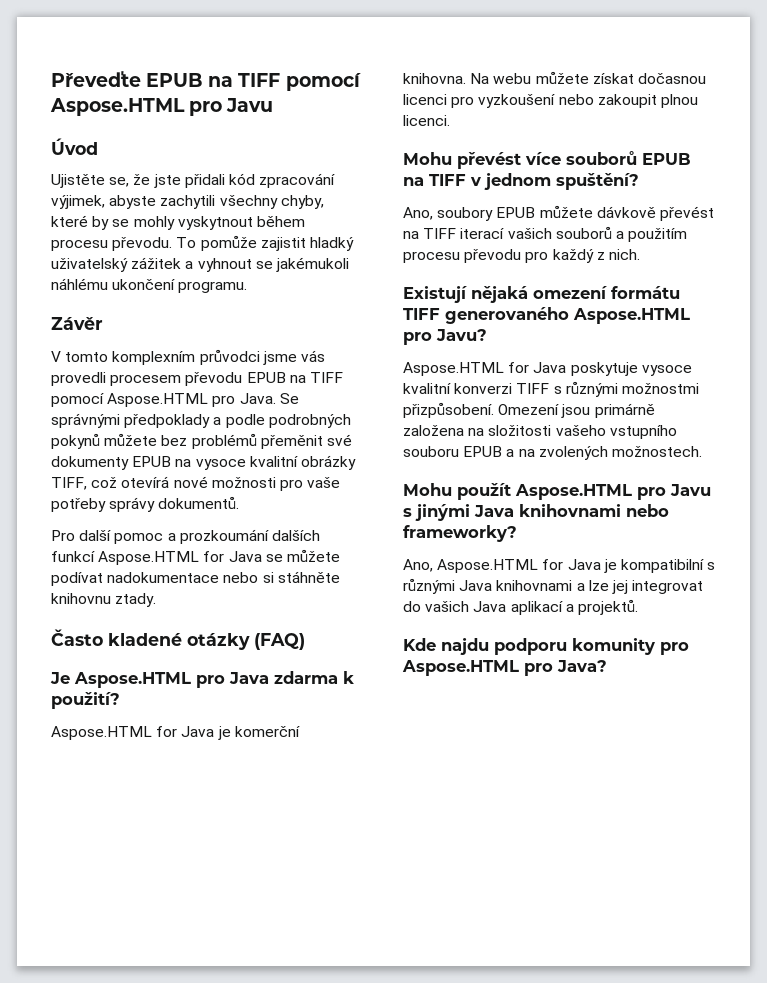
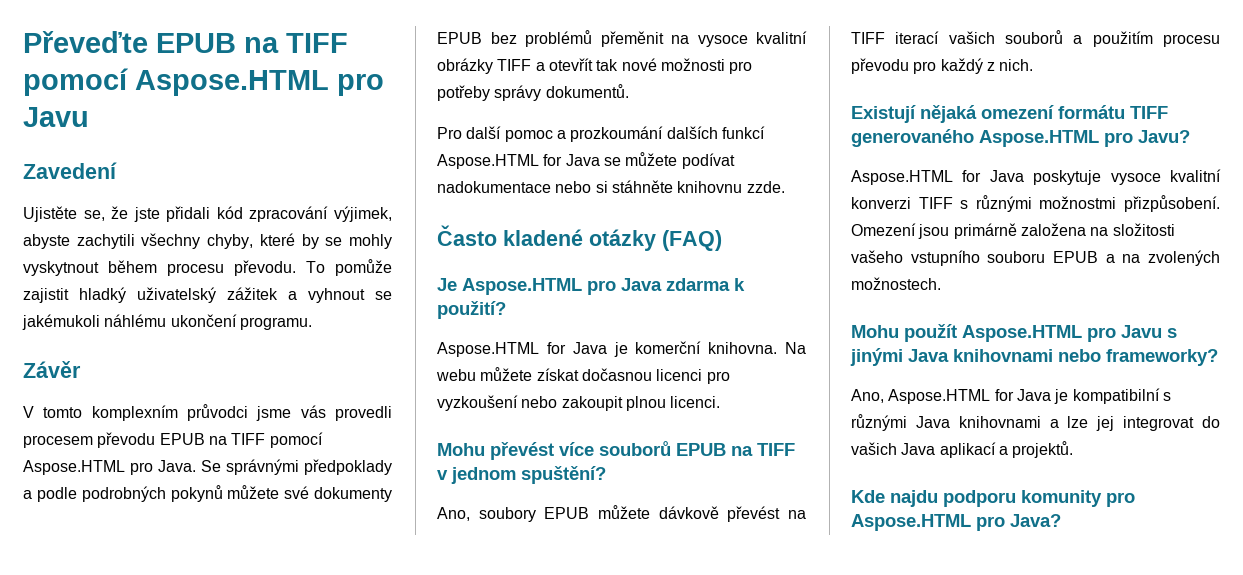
[51,138,98,155] Úvod -> [23,162,117,179] Zavedení
[161,433,352,449] [51,455,356,470] [51,476,170,490] bez problémů přeměnit své dokumenty EPUB na vysoce kvalitní obrázky TIFF, což otevírá -> [284,486,392,502] [437,30,807,47] [437,58,619,74] své dokumenty EPUB bez problémů přeměnit na vysoce kvalitní obrázky TIFF a otevřít tak
[307,477,341,488] vaše -> (753, 67) none
[115,593,157,607] ztady. -> [746,181,785,193] zzde.

